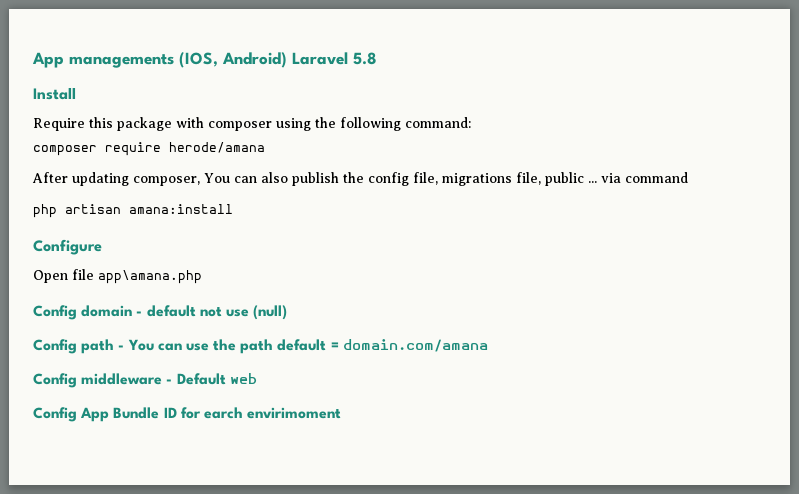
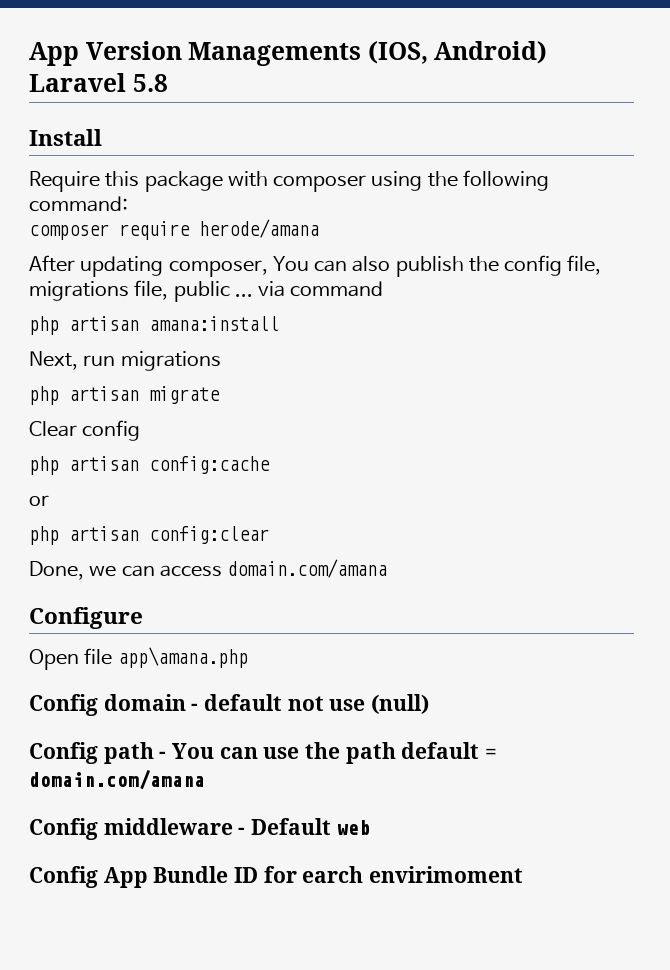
[32,52,174,68] App managements -> [29,41,362,66] App Version Managements
(233, 209) none -> [29,351,221,371] [29,386,220,405] [29,420,141,441] [29,456,270,475] [29,495,49,506] [29,526,269,545] [29,559,388,580] // Next, run migrations // php artisan migrate // Clear config // php artisan config:cache // or // php artisan config:clear // Done, we can access domain.com/amana

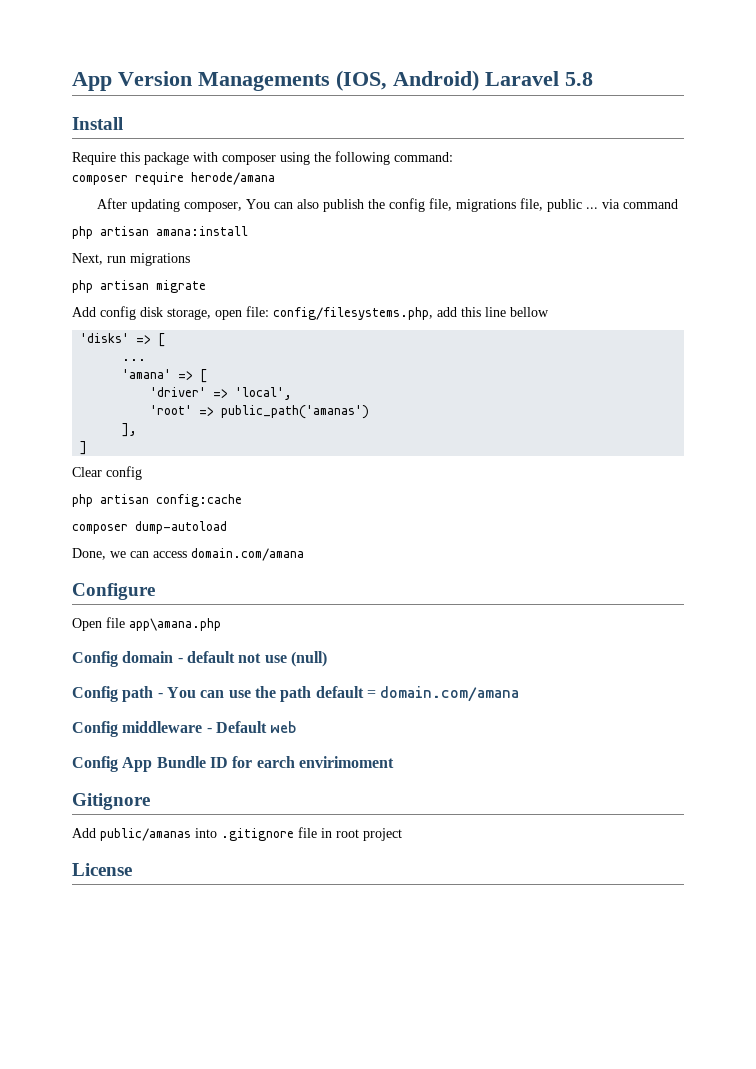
(220, 395) none -> [72,306,549,320] [80,333,166,347] [122,359,147,361] [122,369,208,383] [150,387,293,400] [150,405,370,419] [122,423,138,437] [80,441,88,455] // Add config disk storage, open file: config/filesystems.php, add this line bellow // 'disks' => [ // ... // 'amana' => [ // 'driver' => 'local', // 'root' => public_path('amanas') // ], // ]
[29,495,49,506] [29,526,269,545] or // php artisan config:clear -> [72,521,227,534] composer dump-autoload
(524, 874) none -> [72,793,150,810] [72,827,402,841] [72,863,132,876] // Gitignore // Add public/amanas into .gitignore file in root project // License

